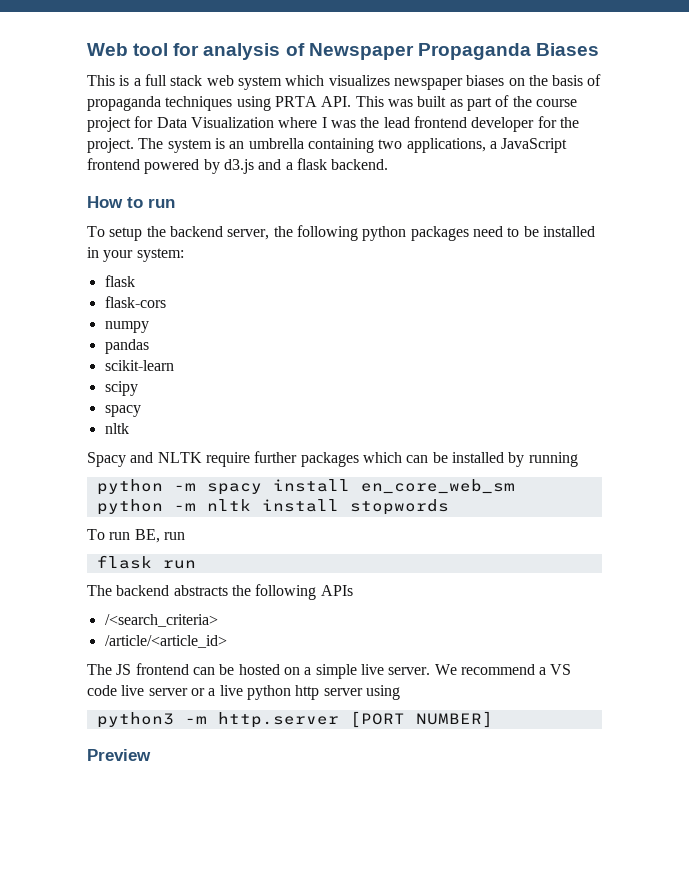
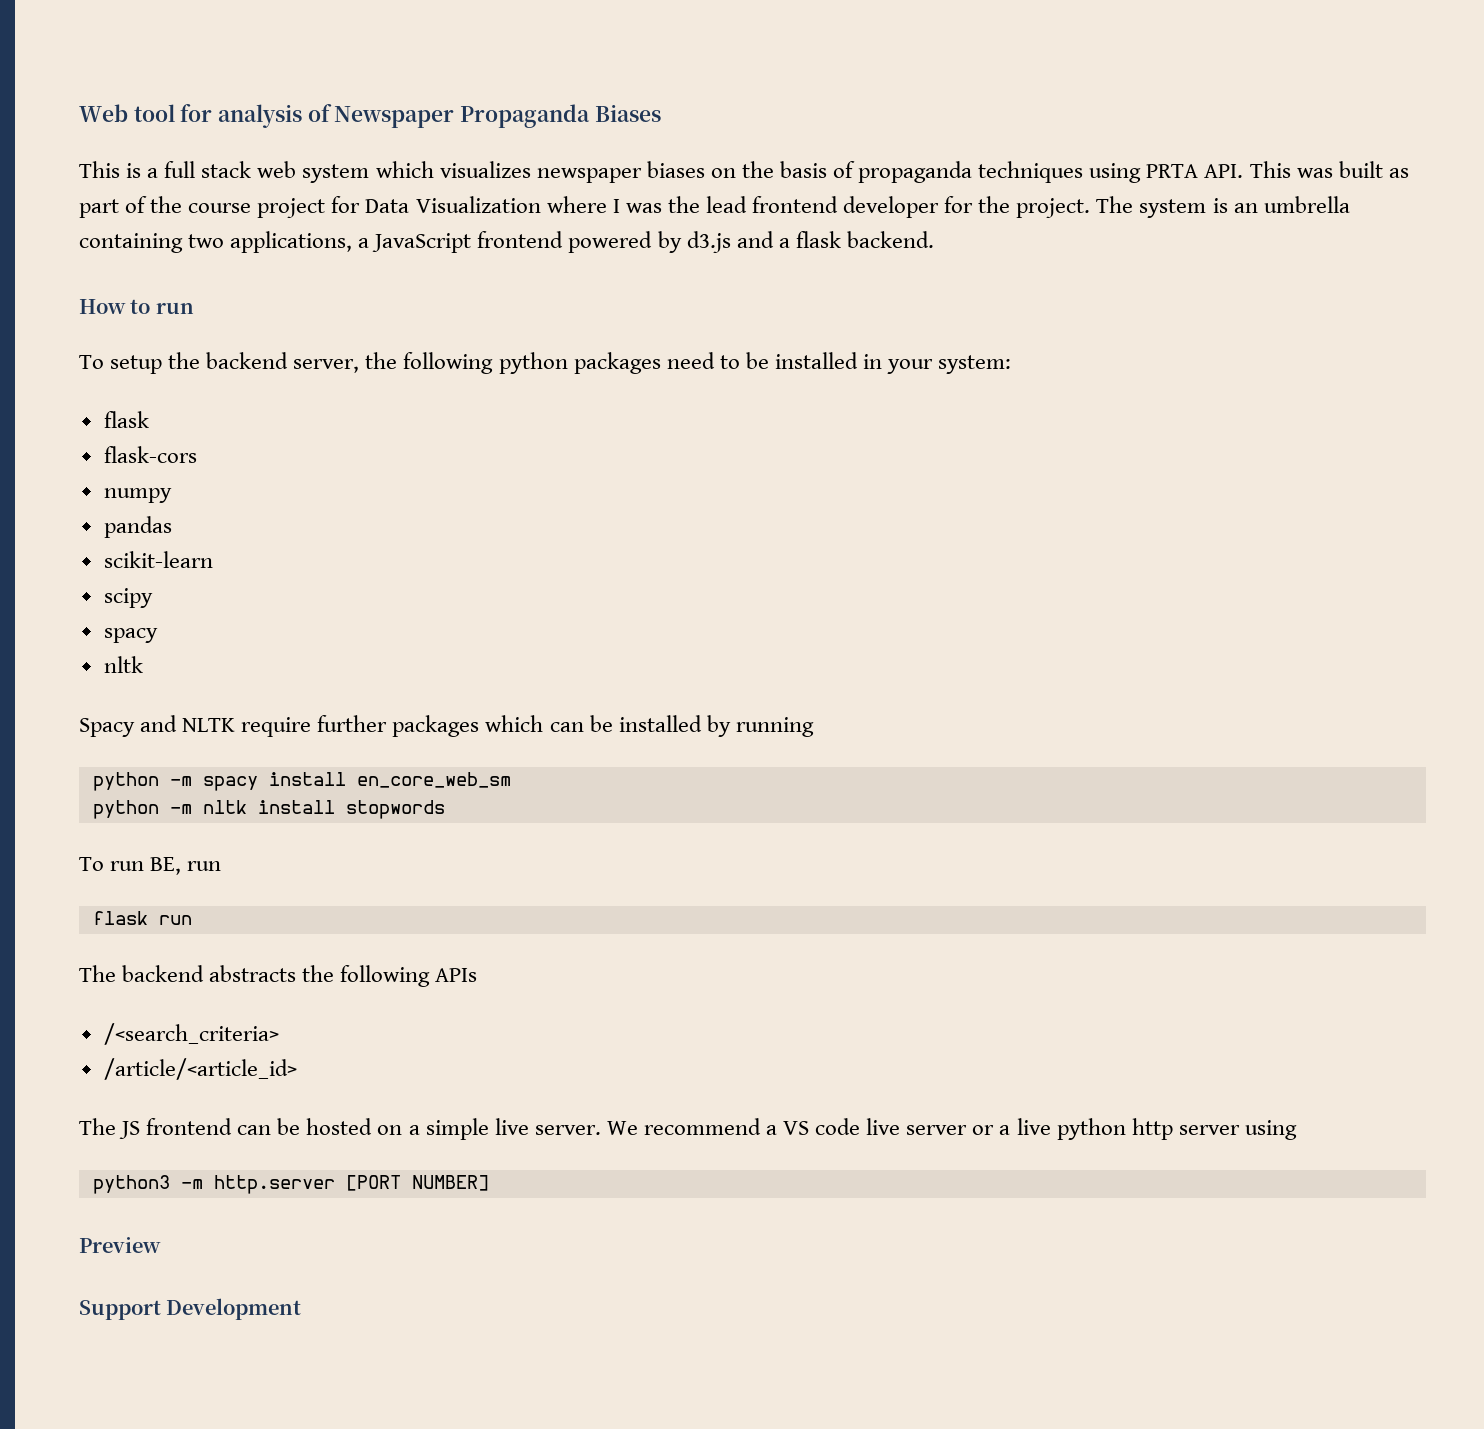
(151, 755) none -> [79,1298,302,1320] // Support Development

